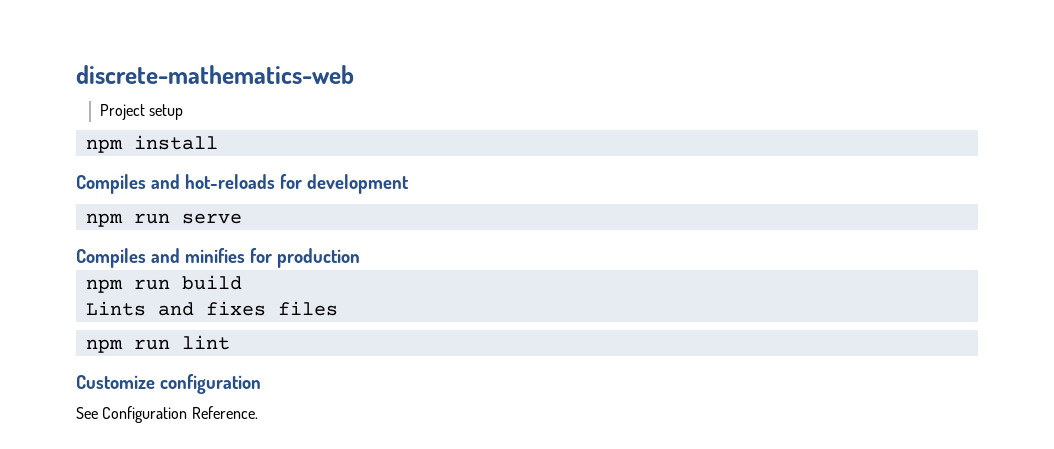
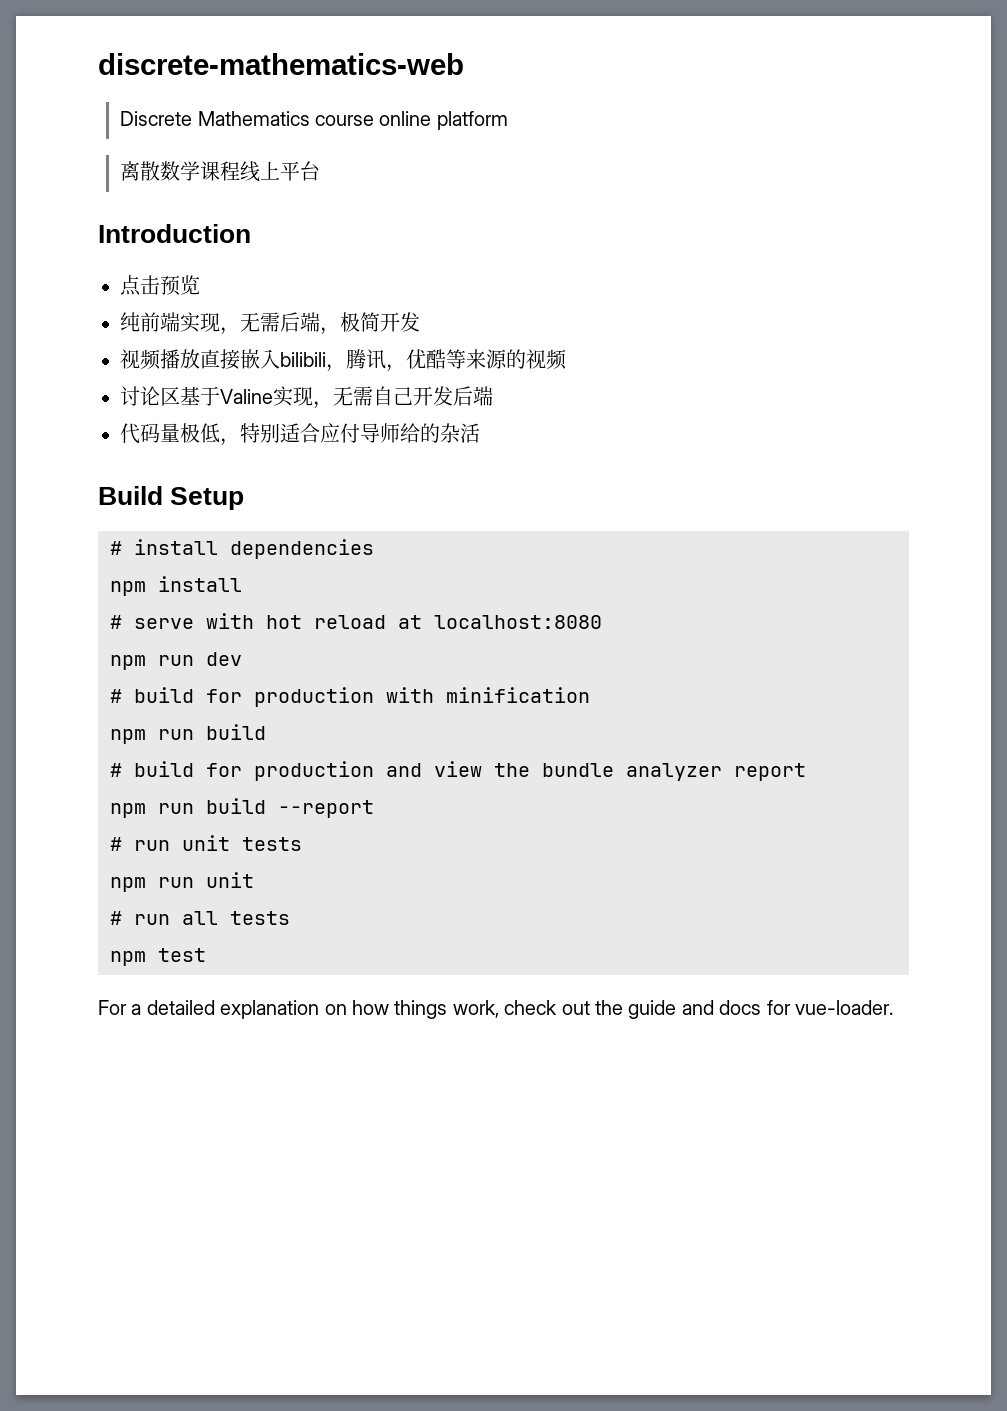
[99,104,184,120] [85,135,218,153] [76,174,409,194] [85,213,242,227] [76,248,360,268] Project setup // npm install // Compiles and hot-reloads for development // npm run serve // Compiles and minifies for production -> [120,111,508,130] [120,161,321,182] [98,224,251,243] [120,275,200,296] [120,312,420,335] [120,349,567,372] [120,386,493,409] [120,423,480,446] [98,486,245,510] [110,539,374,559] [110,576,242,596] [110,613,602,629] [110,652,242,670] [110,687,590,707] Discrete Mathematics course online platform // 离散数学课程线上平台 // Introduction // 点击预览 // 纯前端实现，无需后端，极简开发 // 视频播放直接嵌入bilibili，腾讯，优酷等来源的视频 // 讨论区基于Valine实现，无需自己开发后端 // 代码量极低，特别适合应付导师给的杂活 // Build Setup // # install dependencies // npm install // # serve with hot reload at localhost:8080 // npm run dev // # build for production with minification
[85,301,338,316] [85,335,230,353] [76,374,261,394] [76,406,258,423] Lints and fixes files // npm run lint // Customize configuration // See Configuration Reference. -> [110,761,806,781] [110,798,374,818] [110,835,302,851] [110,872,254,892] [110,911,290,925] [110,948,206,966] [98,1000,893,1019] # build for production and view the bundle analyzer report // npm run build --report // # run unit tests // npm run unit // # run all tests // npm test // For a detailed explanation on how things work, check out the guide and docs for vue-loader.

